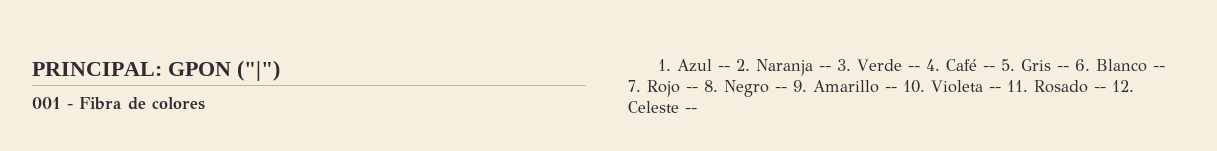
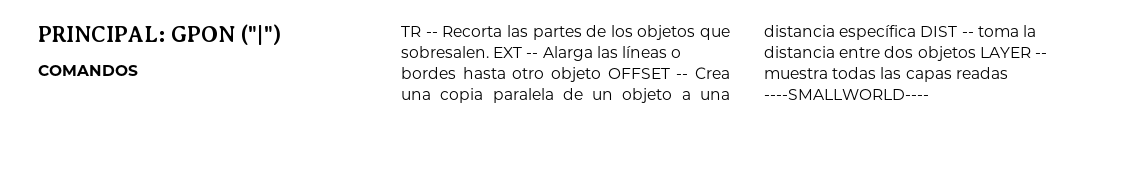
[32,97,205,110] [657,59,1165,76] [628,80,1134,97] [628,101,697,113] 001 - Fibra de colores // 1. Azul -- 2. Naranja -- 3. Verde -- 4. Café -- 5. Gris -- 6. Blanco -- 7. Rojo -- 8. Negro -- 9. Amarillo -- 10. Violeta -- 11. Rosado -- 12. Celeste -- -> [38,65,138,76] [401,25,730,40] [401,46,682,61] [401,67,730,82] [401,88,730,103] [764,25,1036,40] [764,46,1047,61] [764,67,1008,82] [764,89,929,100] COMANDOS // TR -- Recorta las partes de los objetos que sobresalen. EXT -- Alarga las líneas o bordes hasta otro objeto OFFSET -- Crea una copia paralela de un objeto a una distancia específica DIST -- toma la distancia entre dos objetos LAYER -- muestra todas las capas readas ----SMALLWORLD----

